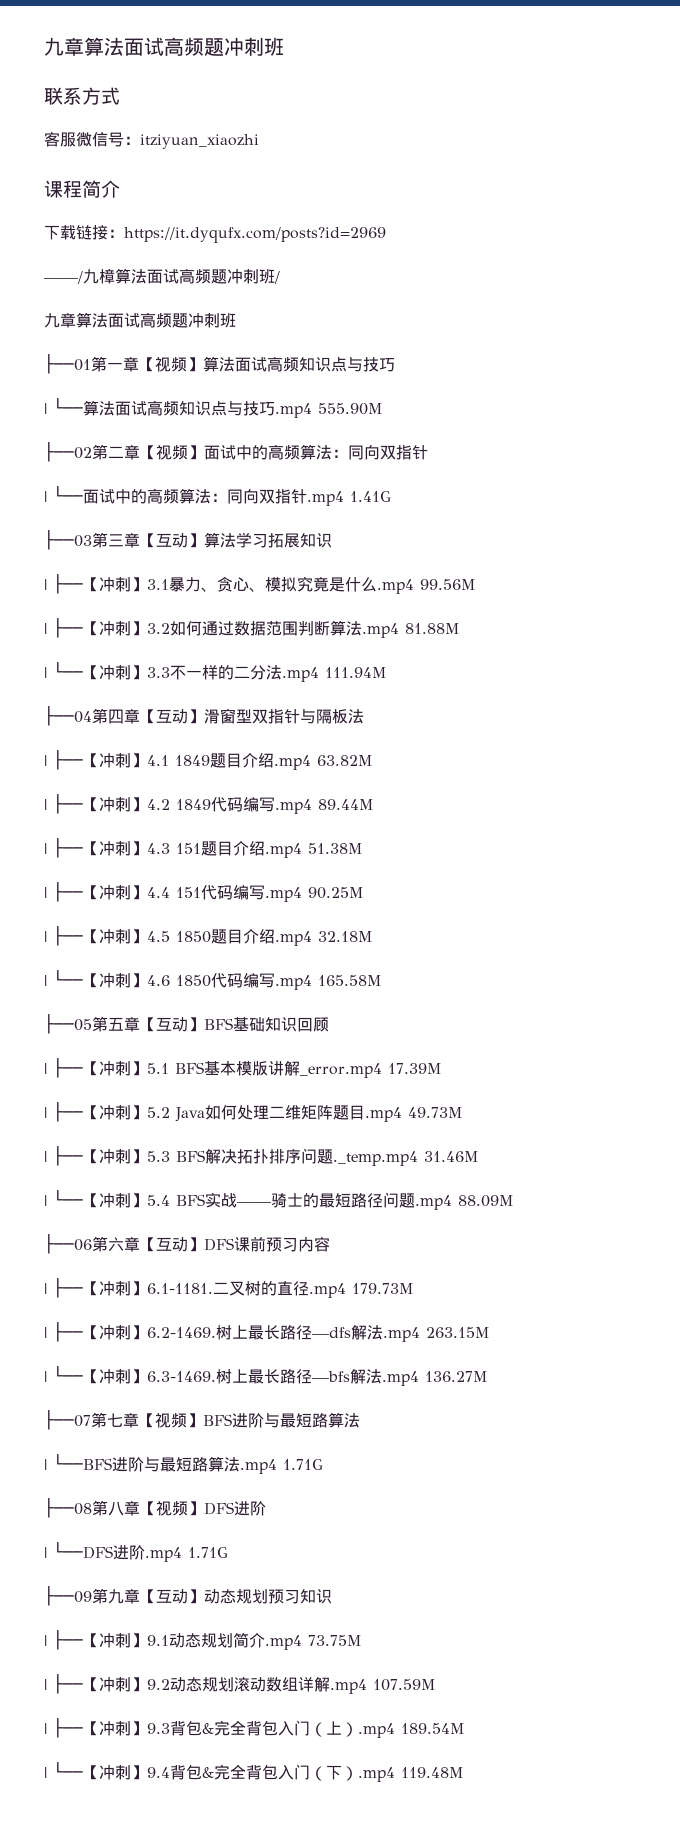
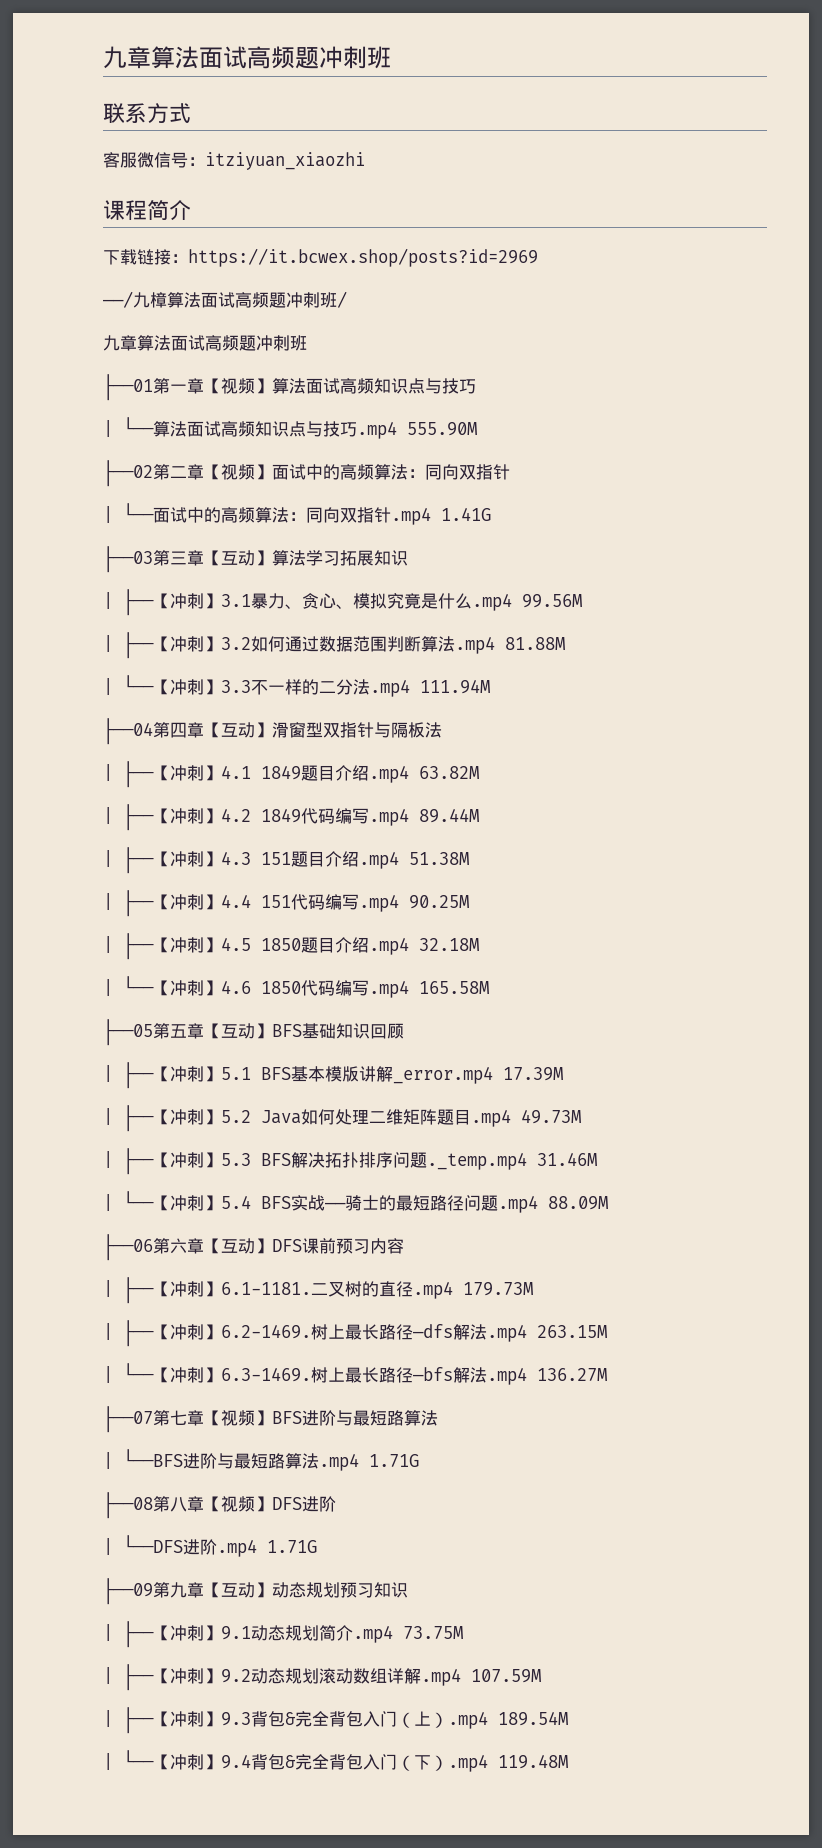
[124,227,386,243] https://it.dyqufx.com/posts?id=2969 -> [188,248,538,267] https://it.bcwex.shop/posts?id=2969

